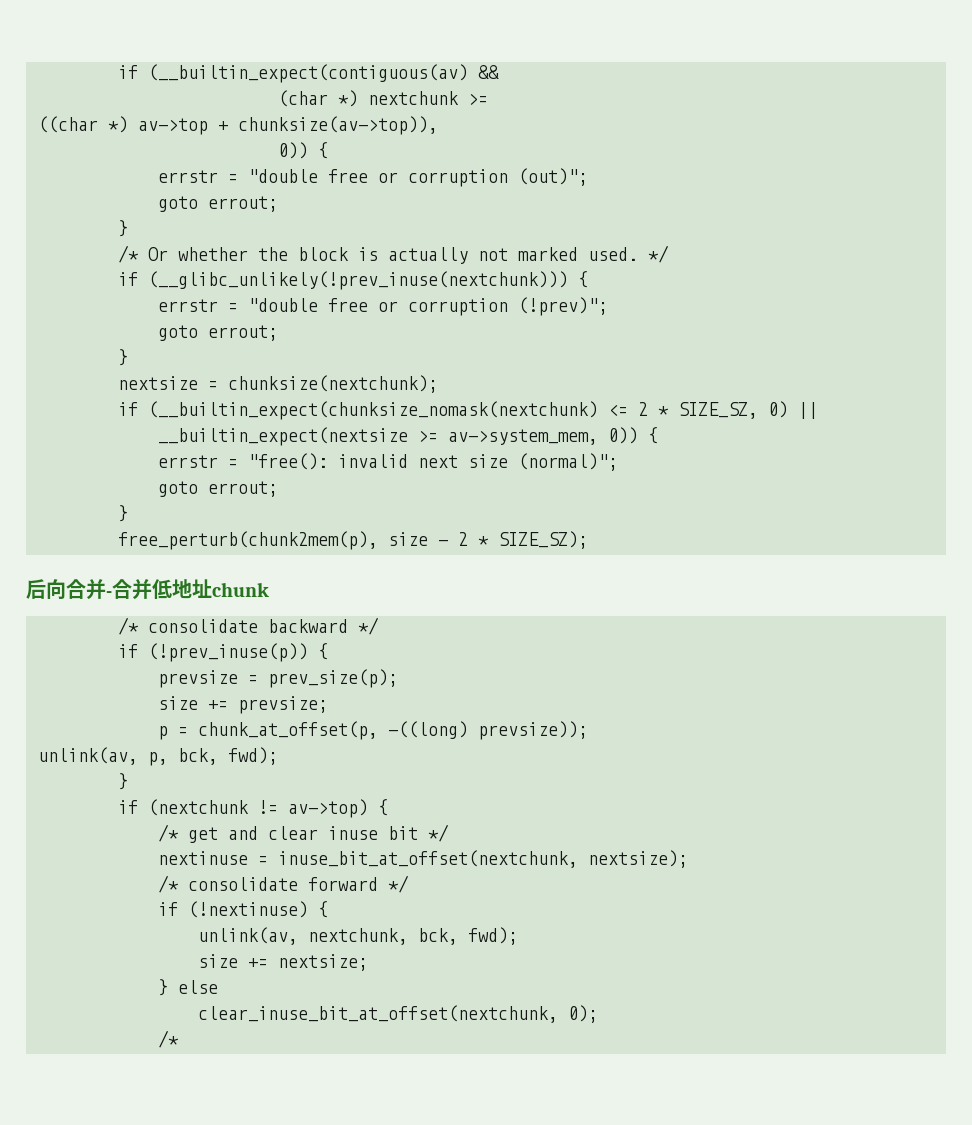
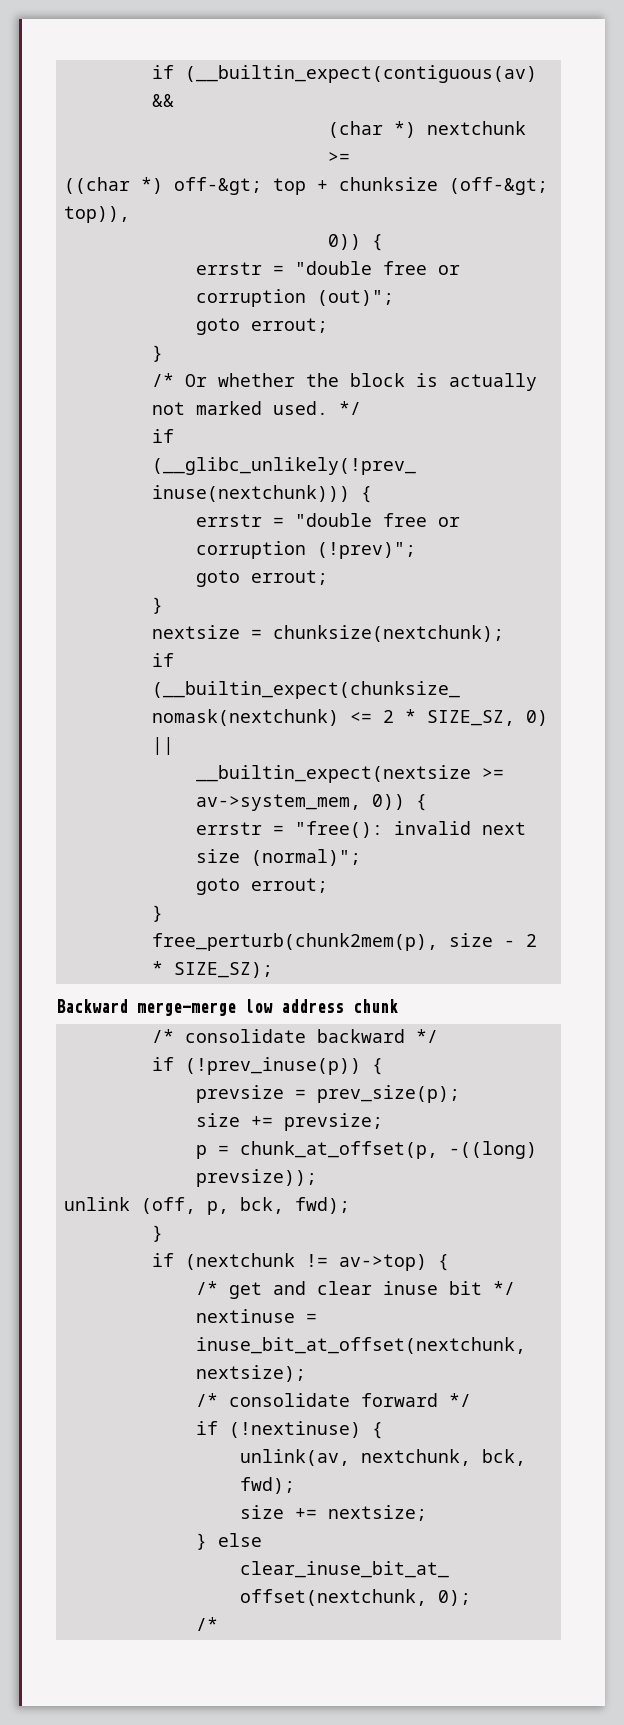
[138,116,438,135] av->top + chunksize(av->top)), -> [174,177,549,195] [64,206,131,223] off-&gt; top + chunksize (off-&gt; top)),
[26,579,212,600] 后向合并-合并低地址 -> [56,999,344,1016] Backward merge-merge low address
[38,747,138,765] unlink(av, -> [64,1197,197,1214] unlink (off,

